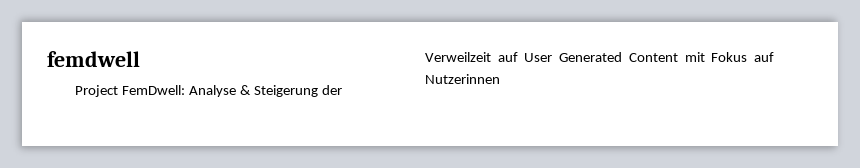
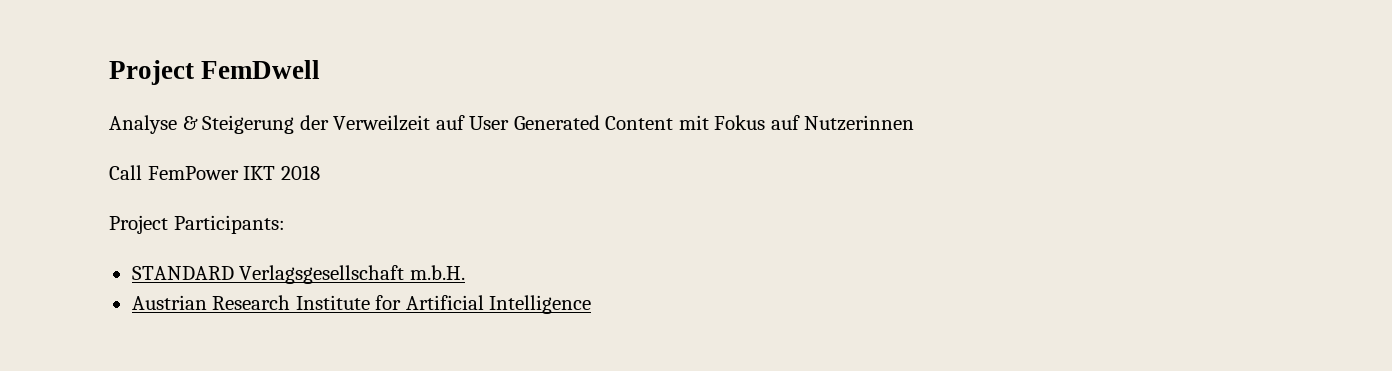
[47,51,140,67] [75,85,186,97] femdwell // Project FemDwell: -> [109,60,321,85] Project FemDwell //
(500, 79) none -> [109,165,320,180] [109,215,285,234] [131,265,465,284] [131,295,592,314] // Call FemPower IKT 2018 // Project Participants: // STANDARD Verlagsgesellschaft m.b.H. // Austrian Research Institute for Artificial Intelligence

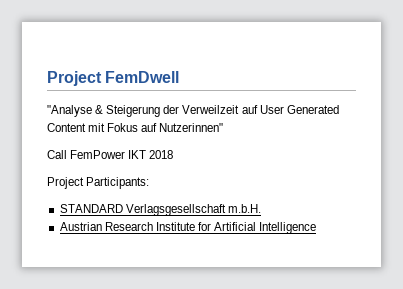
[109,115,177,134] Analyse -> [47,105,92,117] "Analyse
[804,115,915,131] Nutzerinnen -> [159,123,224,132] Nutzerinnen"

